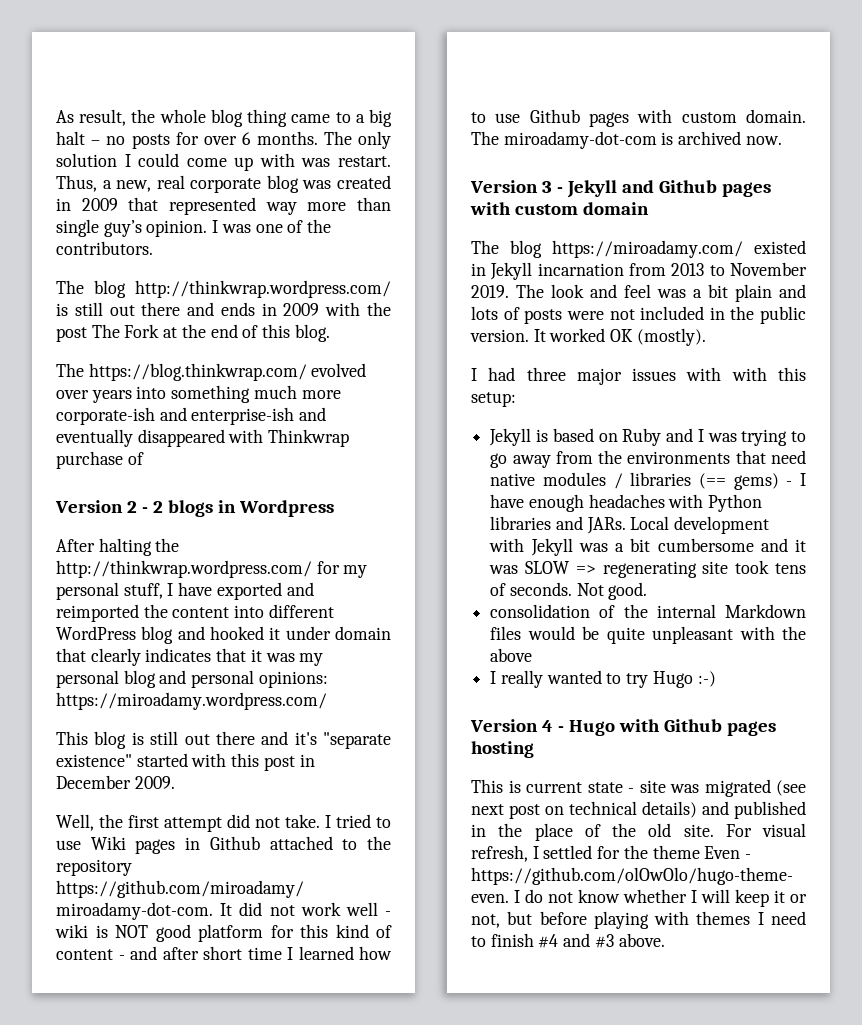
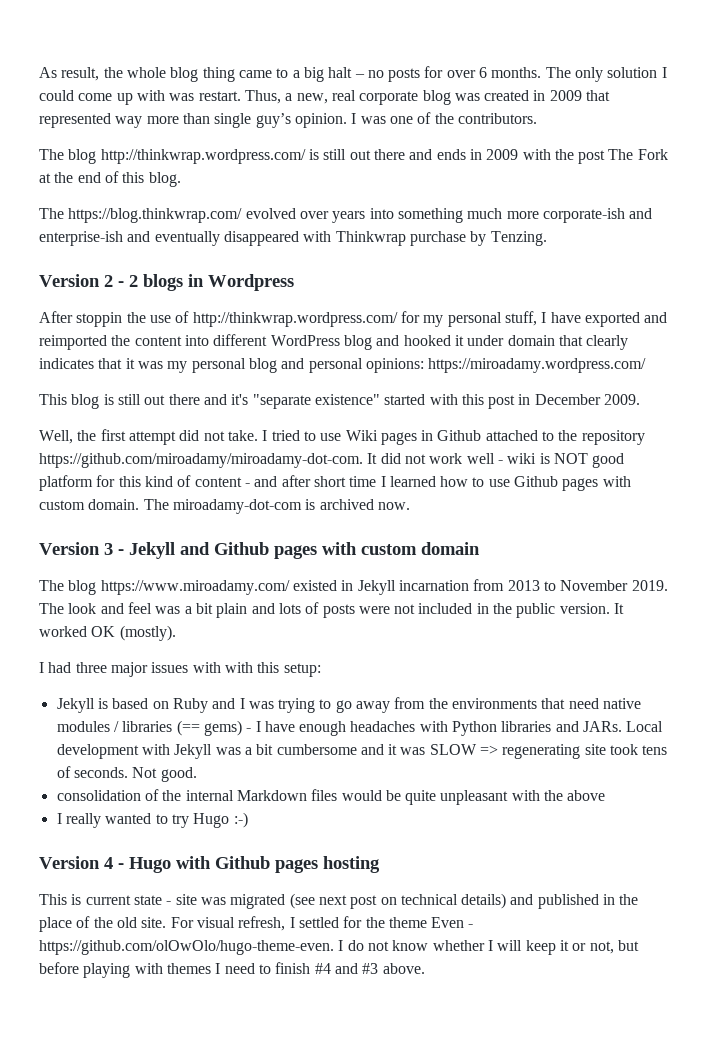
[127,452,144,465] of -> [470,231,547,246] by Tenzing.
[98,538,180,556] halting the -> [76,311,190,327] stoppin the use of
[552,240,743,258] https://miroadamy.com/ -> [100,580,290,595] https://www.miroadamy.com/

